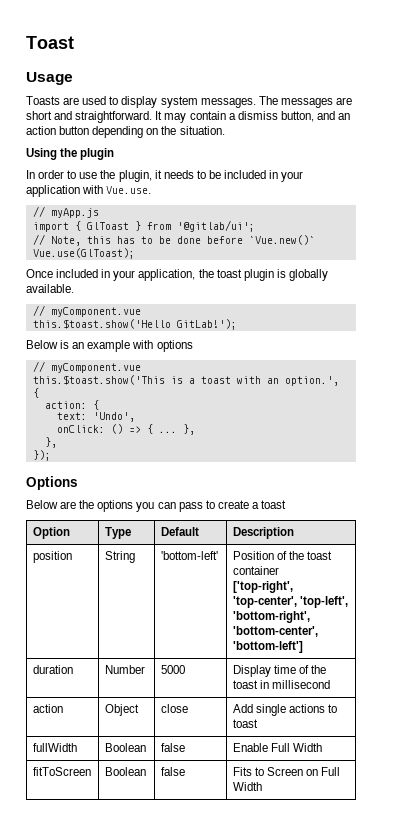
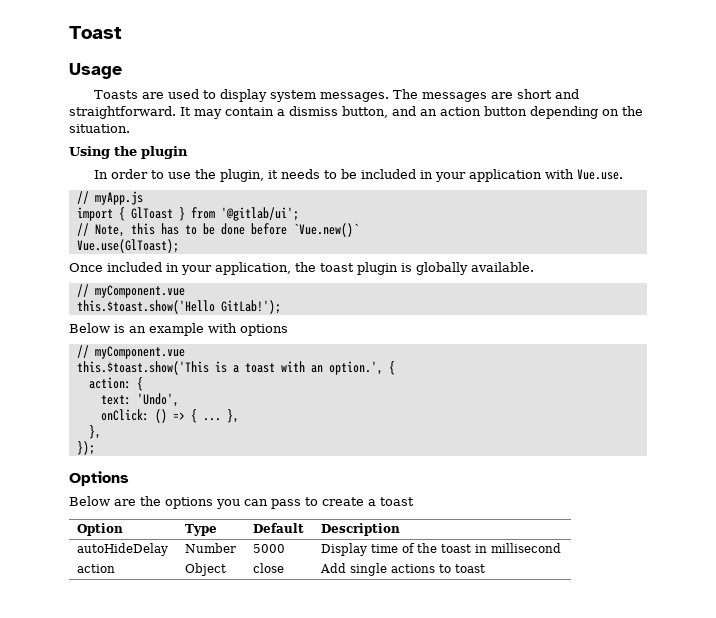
[32,551,72,563] [104,551,135,563] [160,551,218,560] [232,551,333,560] [232,566,279,575] [232,581,293,593] [232,596,349,608] [232,611,310,623] [232,626,318,637] [232,641,303,653] [32,665,73,674] position | String | 'bottom-left' | Position of the toast container // ['top-right', 'top-center', 'top-left', 'bottom-right', 'bottom-center', 'bottom-left'] // duration -> [77,543,169,556] autoHideDelay
[32,743,77,752] [104,743,146,752] [160,743,185,752] [232,743,323,752] [32,767,91,776] [104,767,146,776] [160,767,185,776] [232,767,341,776] [232,782,262,791] // fullWidth | Boolean | false | Enable Full Width // fitToScreen | Boolean | false | Fits to Screen on Full Width -> (486, 568) none

